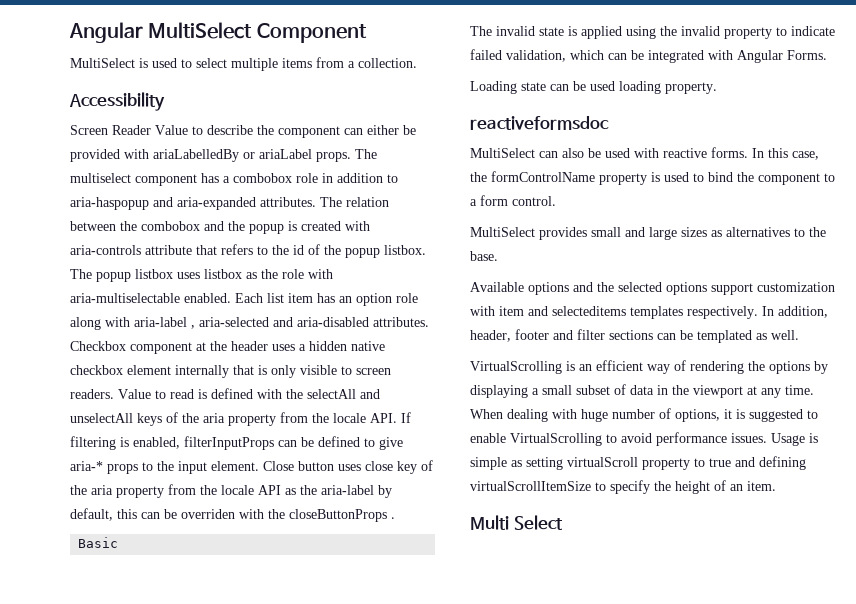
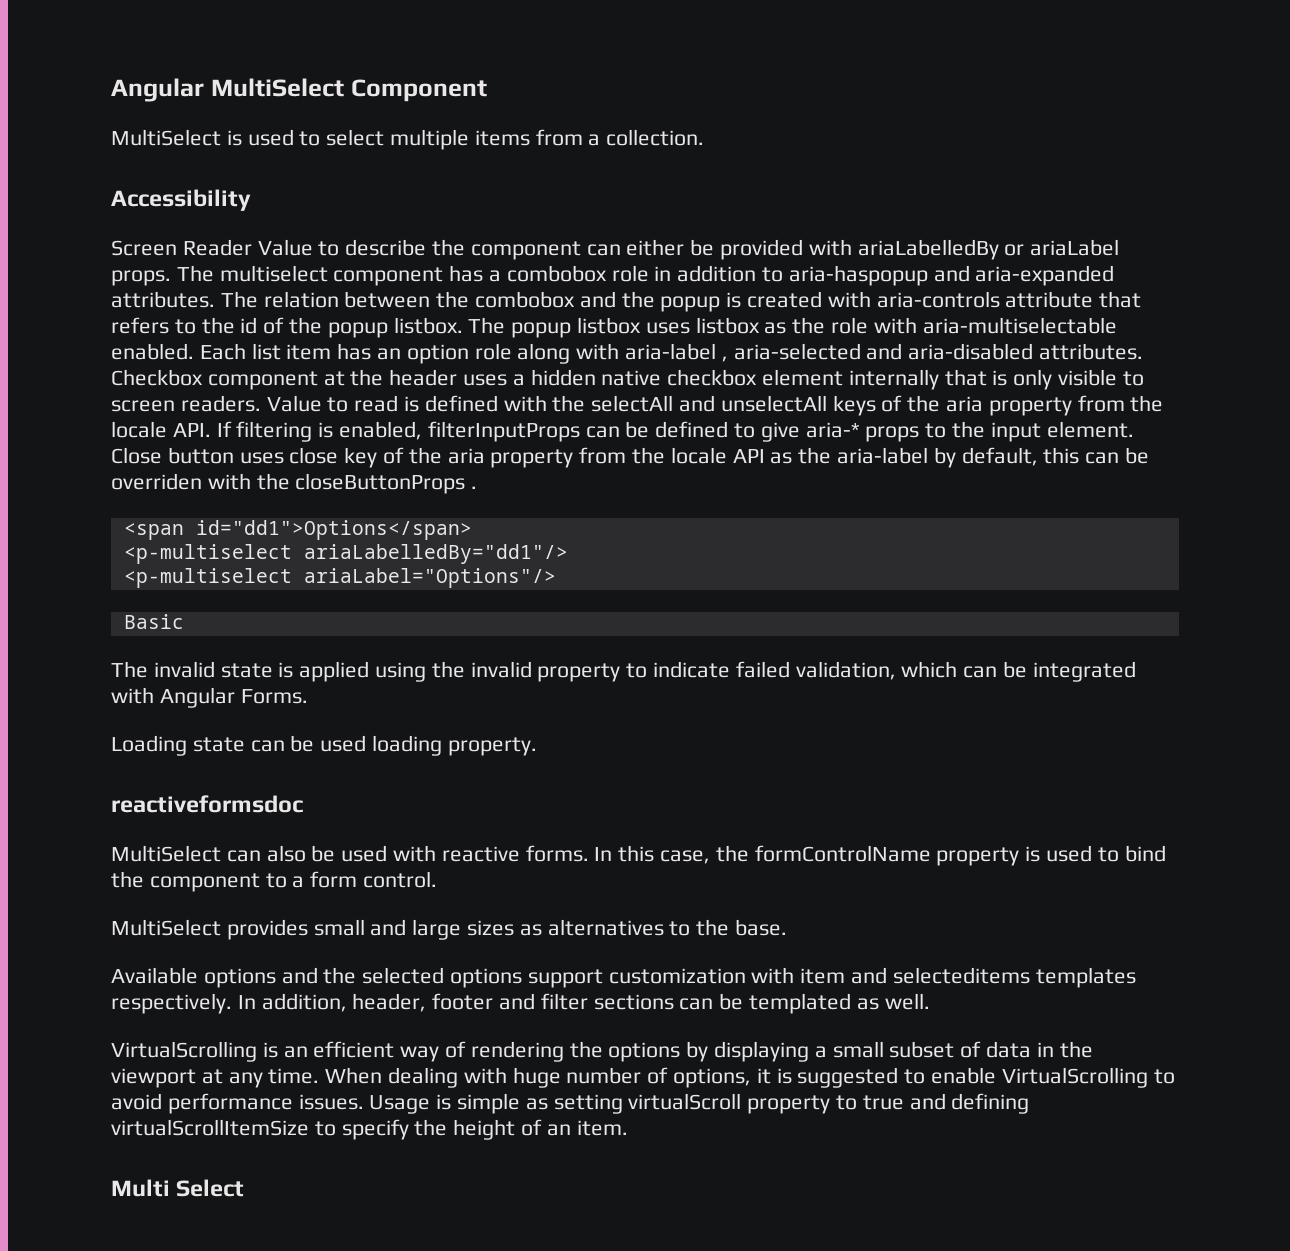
(395, 518) none -> [123,520,472,540] [123,544,568,564] [123,568,556,588] // <span id="dd1">Options</span> // <p-multiselect ariaLabelledBy="dd1"/> // <p-multiselect ariaLabel="Options"/>

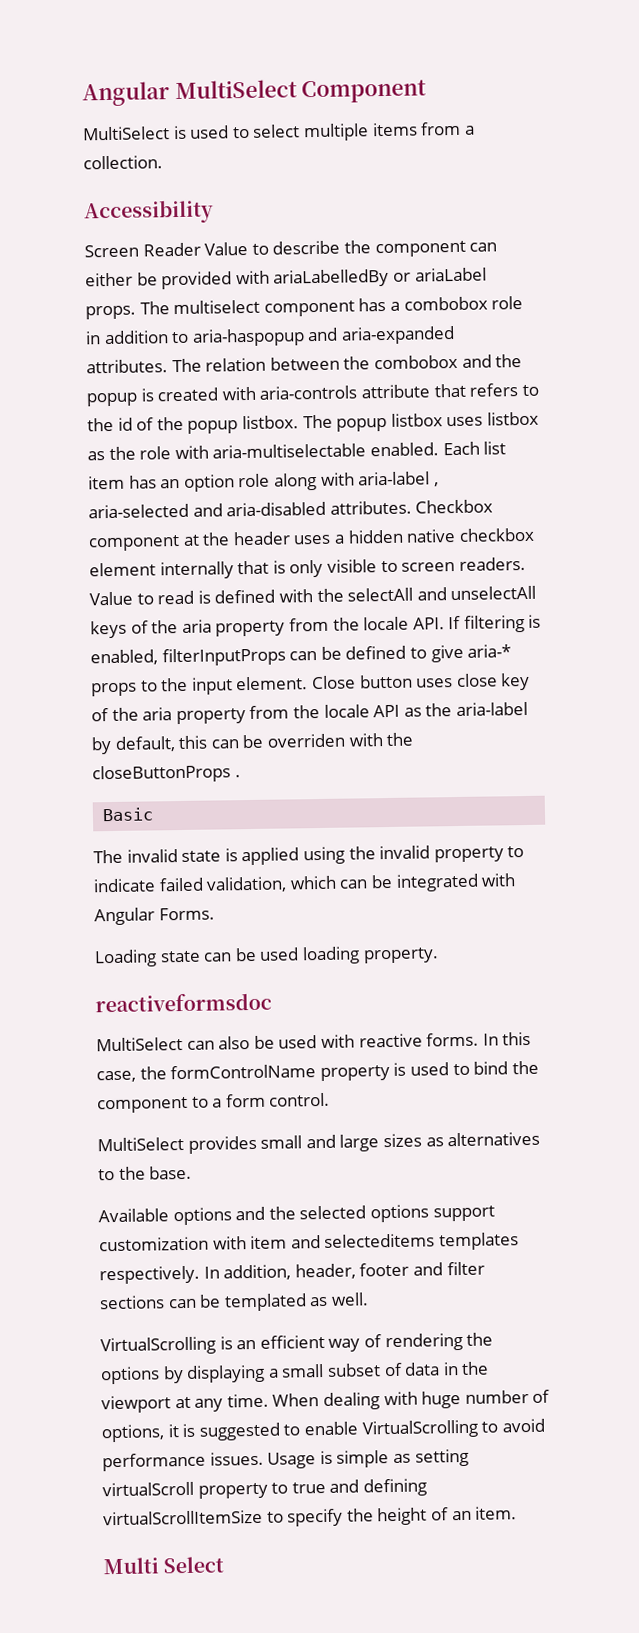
[123,520,472,540] [123,544,568,564] [123,568,556,588] // <span id="dd1">Options</span> // <p-multiselect ariaLabelledBy="dd1"/> // <p-multiselect ariaLabel="Options"/> -> (241, 776) none

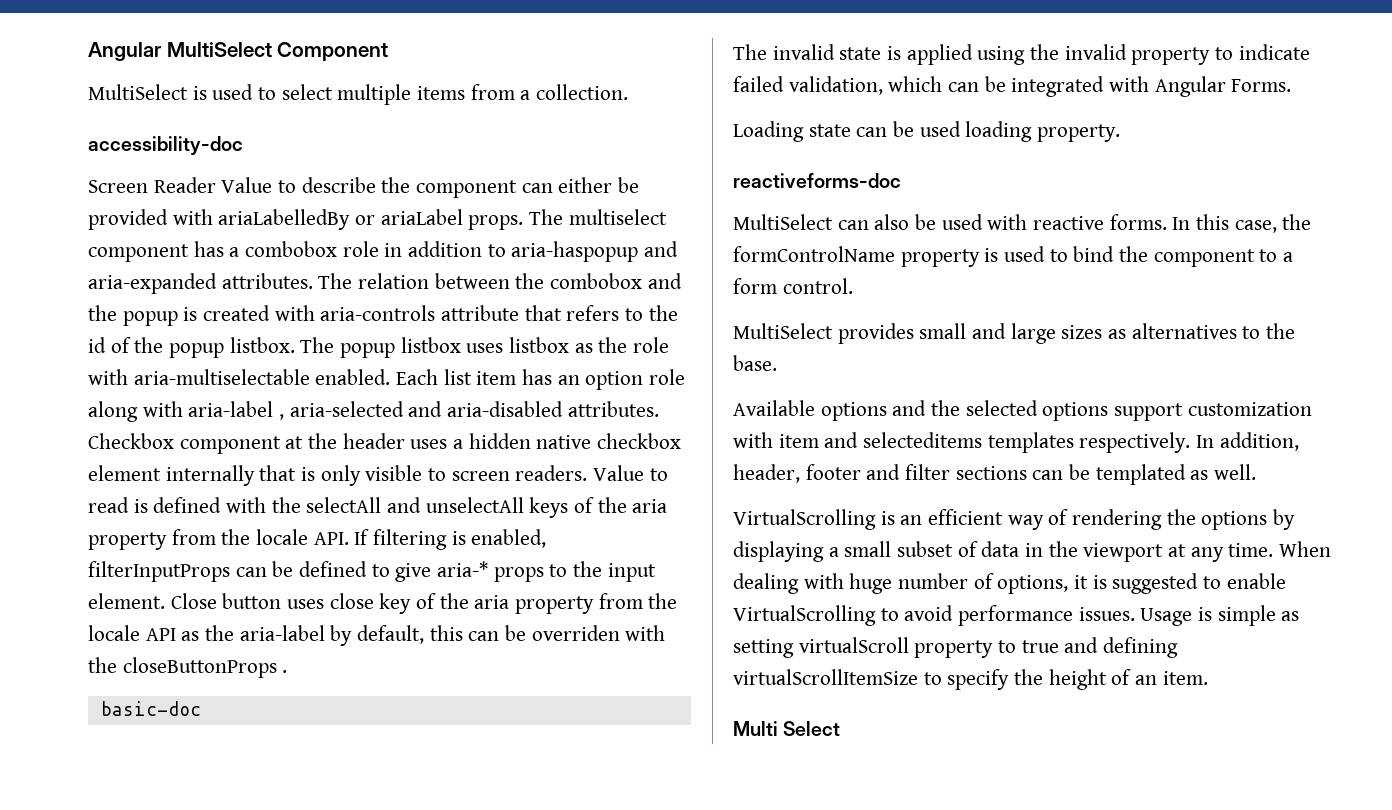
[84,199,214,225] Accessibility -> [88,136,243,155] accessibility-doc
[102,807,155,822] Basic -> [100,701,201,716] basic-doc
[95,992,272,1013] reactiveformsdoc -> [733,173,901,188] reactiveforms-doc

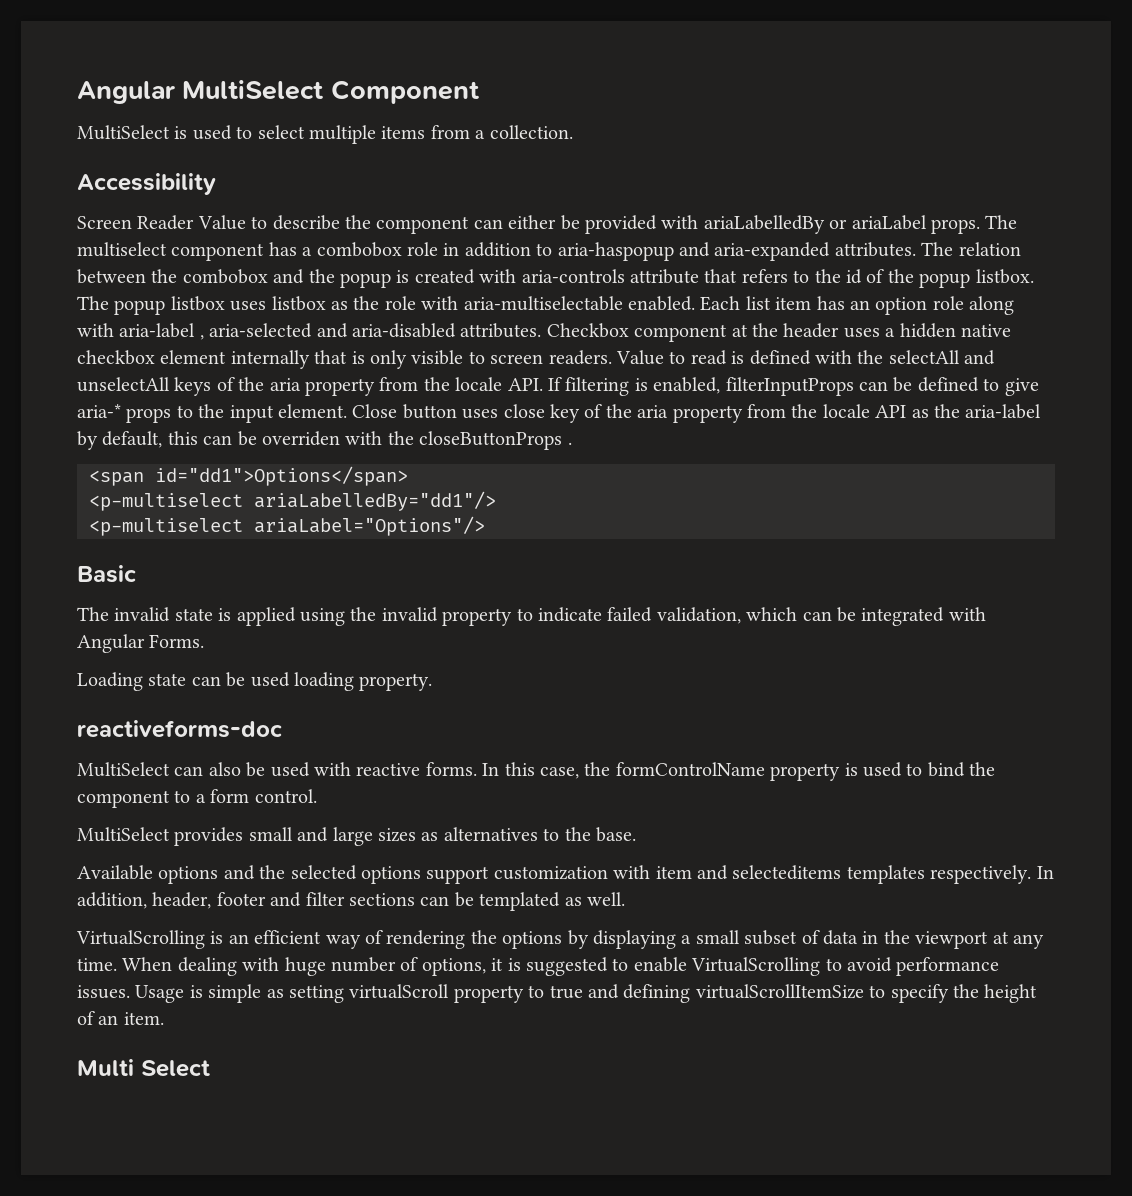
[88,136,243,155] accessibility-doc -> [77,173,216,195] Accessibility
[100,701,201,716] basic-doc -> [89,466,408,486] [89,491,496,511] [89,516,485,536] [77,565,137,583] <span id="dd1">Options</span> // <p-multiselect ariaLabelledBy="dd1"/> // <p-multiselect ariaLabel="Options"/> // Basic

